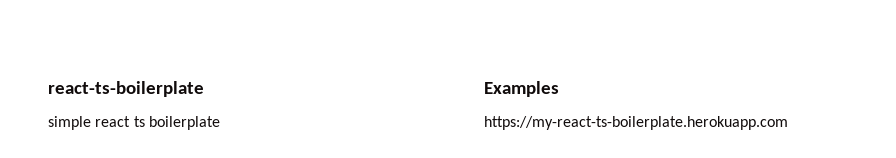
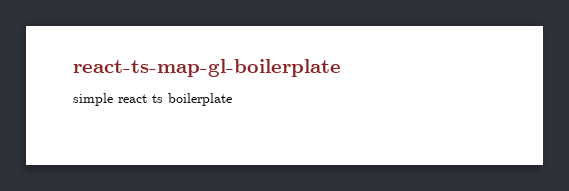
[48,81,204,97] react-ts-boilerplate -> [73,59,341,77] react-ts-map-gl-boilerplate
[484,81,559,97] [484,116,788,130] // Examples // https://my-react-ts-boilerplate.herokuapp.com -> (232, 99) none

